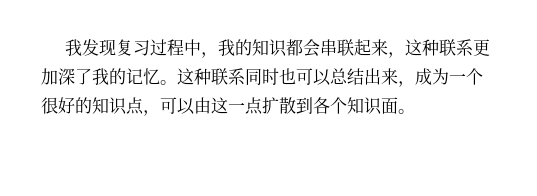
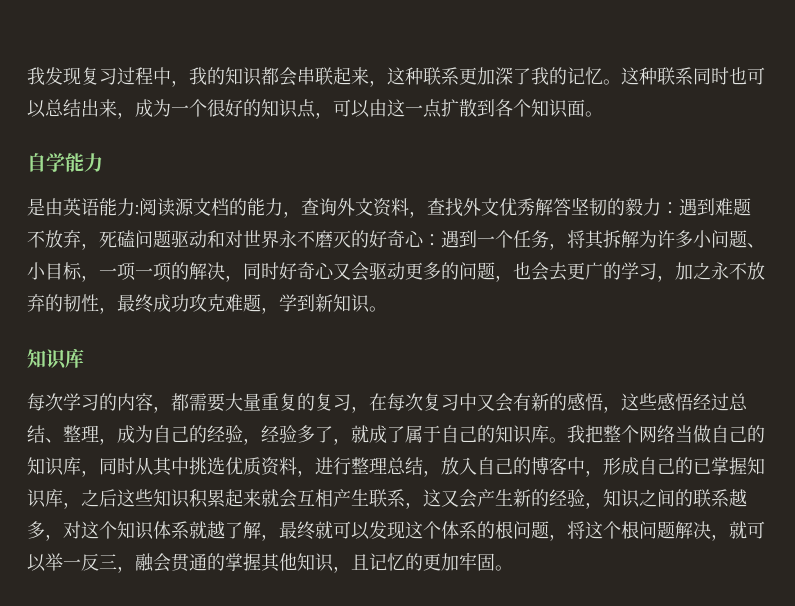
(415, 111) none -> [27,153,103,172] [27,197,751,218] [27,230,765,250] [27,262,765,282] [27,294,387,314] [27,348,84,370] [27,393,748,413] [27,425,765,445] [27,457,765,477] [27,489,747,509] [27,521,765,541] [27,552,513,573] // 自学能力 // 是由英语能力:阅读源文档的能力，查询外文资料，查找外文优秀解答坚韧的毅力：遇到难题不放弃，死磕问题驱动和对世界永不磨灭的好奇心：遇到一个任务，将其拆解为许多小问题、小目标，一项一项的解决，同时好奇心又会驱动更多的问题，也会去更广的学习，加之永不放弃的韧性，最终成功攻克难题，学到新知识。 // 知识库 // 每次学习的内容，都需要大量重复的复习，在每次复习中又会有新的感悟，这些感悟经过总结、整理，成为自己的经验，经验多了，就成了属于自己的知识库。我把整个网络当做自己的知识库，同时从其中挑选优质资料，进行整理总结，放入自己的博客中，形成自己的已掌握知识库，之后这些知识积累起来就会互相产生联系，这又会产生新的经验，知识之间的联系越多，对这个知识体系就越了解，最终就可以发现这个体系的根问题，将这个根问题解决，就可以举一反三，融会贯通的掌握其他知识，且记忆的更加牢固。

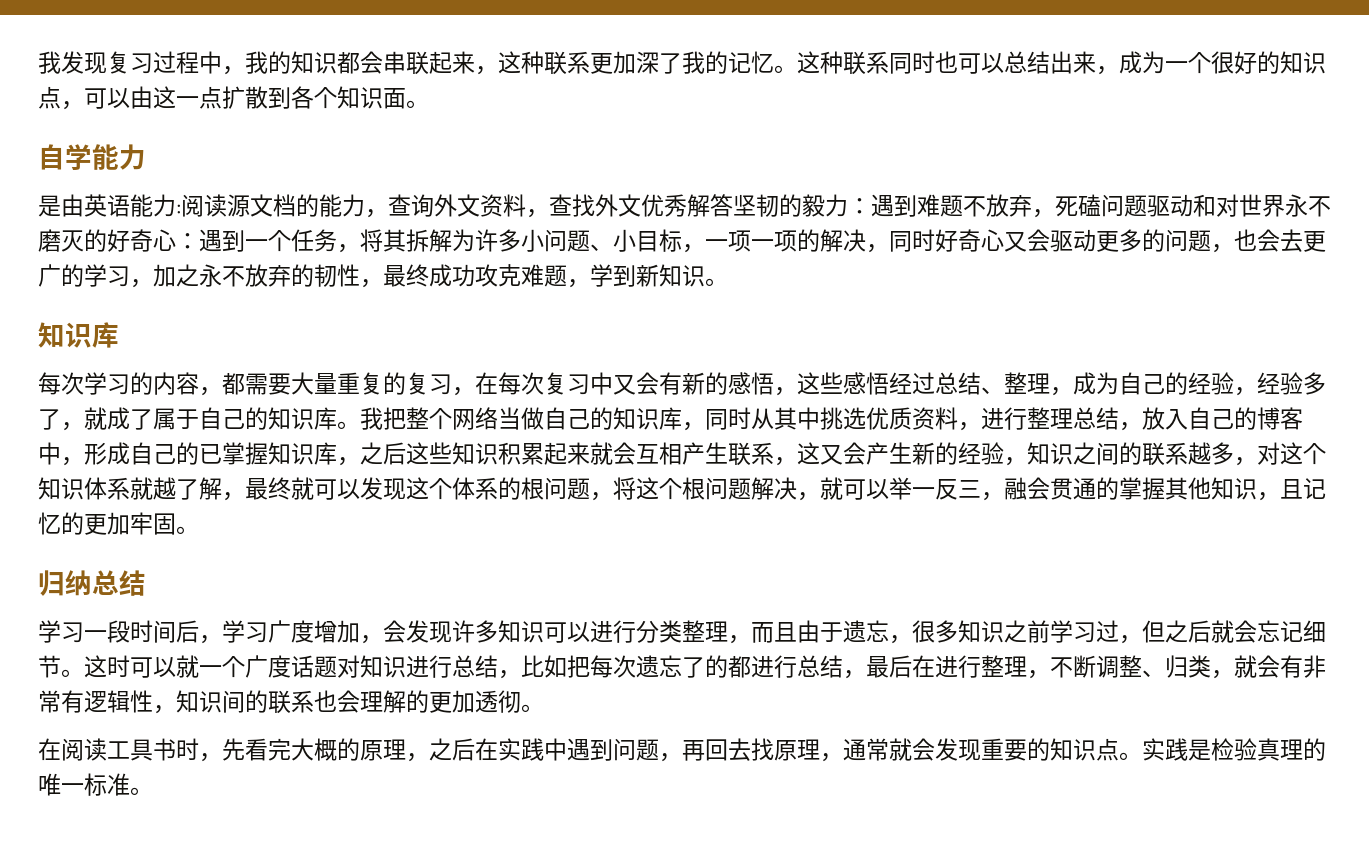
(513, 568) none -> [38,570,146,596] [38,620,1326,644] [38,655,1326,679] [38,690,544,714] [38,738,1326,762] [38,773,153,796] // 归纳总结 // 学习一段时间后，学习广度增加，会发现许多知识可以进行分类整理，而且由于遗忘，很多知识之前学习过，但之后就会忘记细节。这时可以就一个广度话题对知识进行总结，比如把每次遗忘了的都进行总结，最后在进行整理，不断调整、归类，就会有非常有逻辑性，知识间的联系也会理解的更加透彻。 // 在阅读工具书时，先看完大概的原理，之后在实践中遇到问题，再回去找原理，通常就会发现重要的知识点。实践是检验真理的唯一标准。

